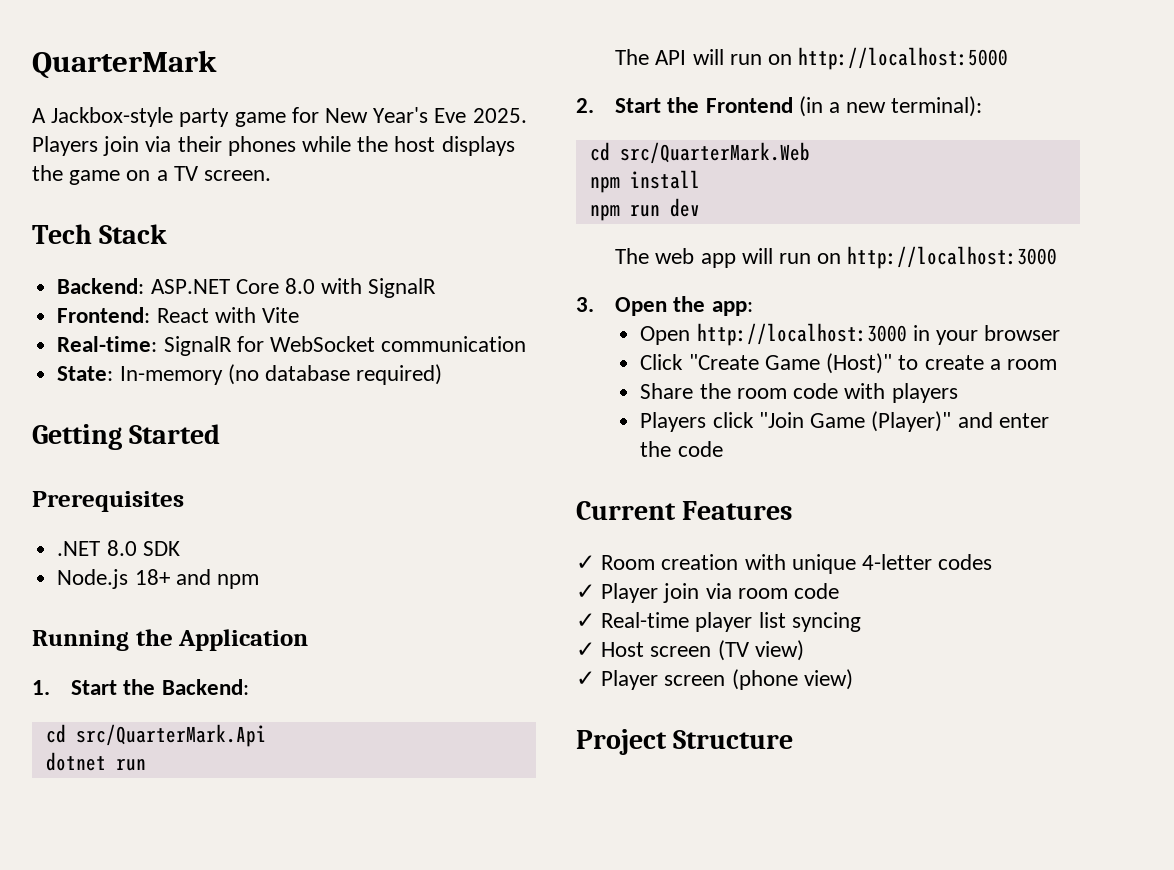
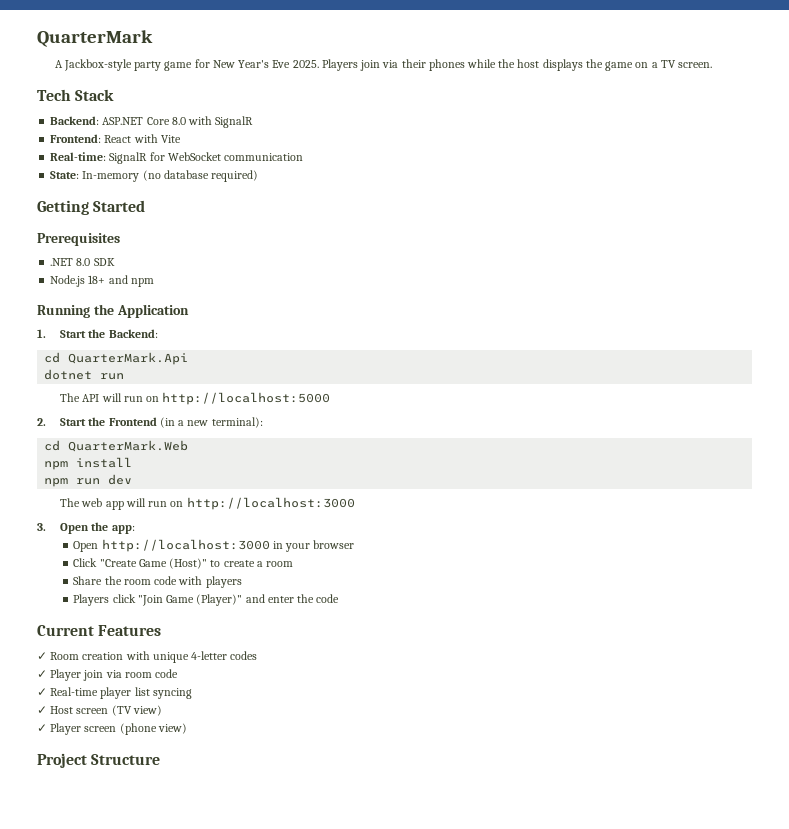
[75,724,266,747] src/QuarterMark.Api -> [68,352,189,365] QuarterMark.Api
[619,142,810,164] src/QuarterMark.Web -> [68,440,189,452] QuarterMark.Web

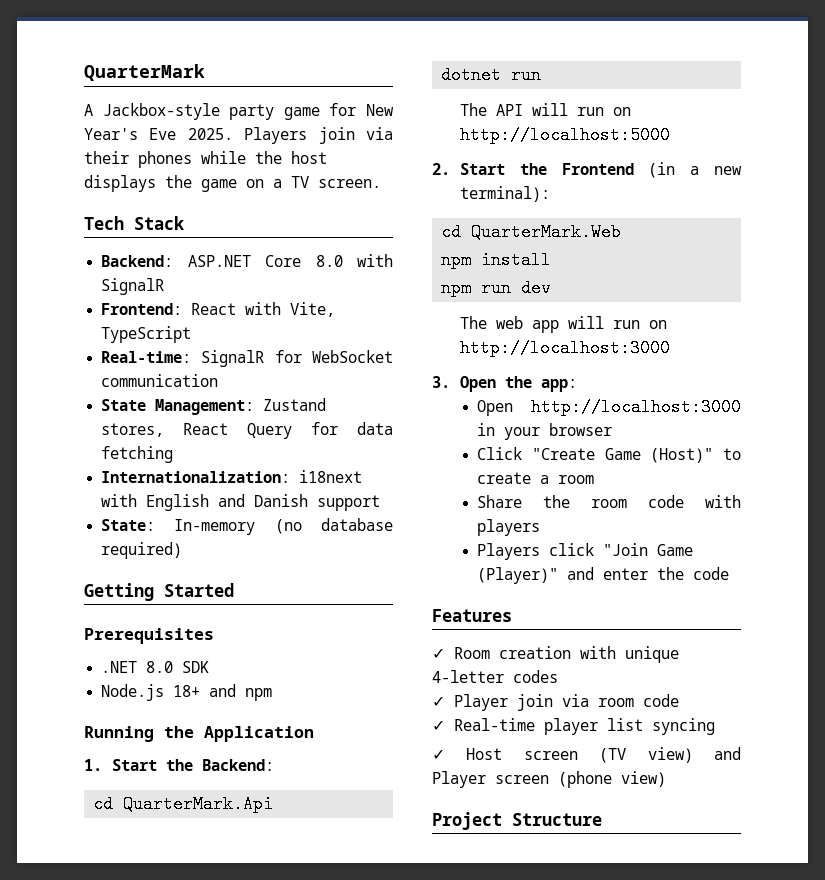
[160,135,181,143] Vite -> [290,302,336,317] [101,326,192,343] Vite, TypeScript
(304, 157) none -> [101,398,327,415] [101,422,393,439] [101,446,174,463] [101,470,363,483] [101,494,381,511] // State Management: Zustand stores, React Query for data fetching // Internationalization: i18next with English and Danish support
[37,625,94,636] Current -> (730, 573) none
[37,724,47,732] // ✓ -> [714,747,741,760] and

